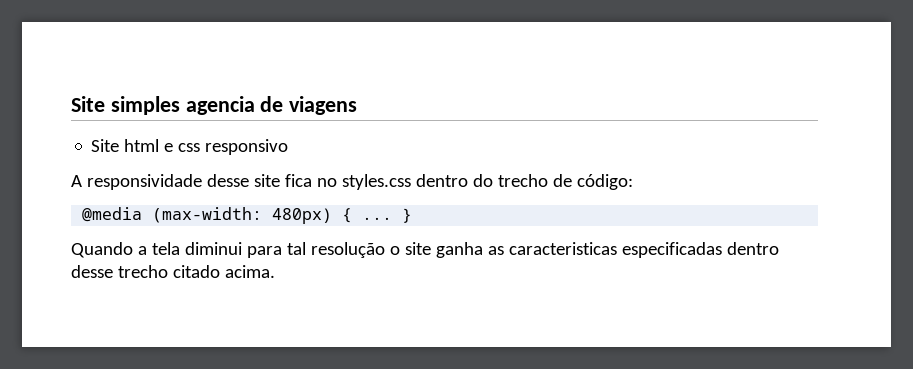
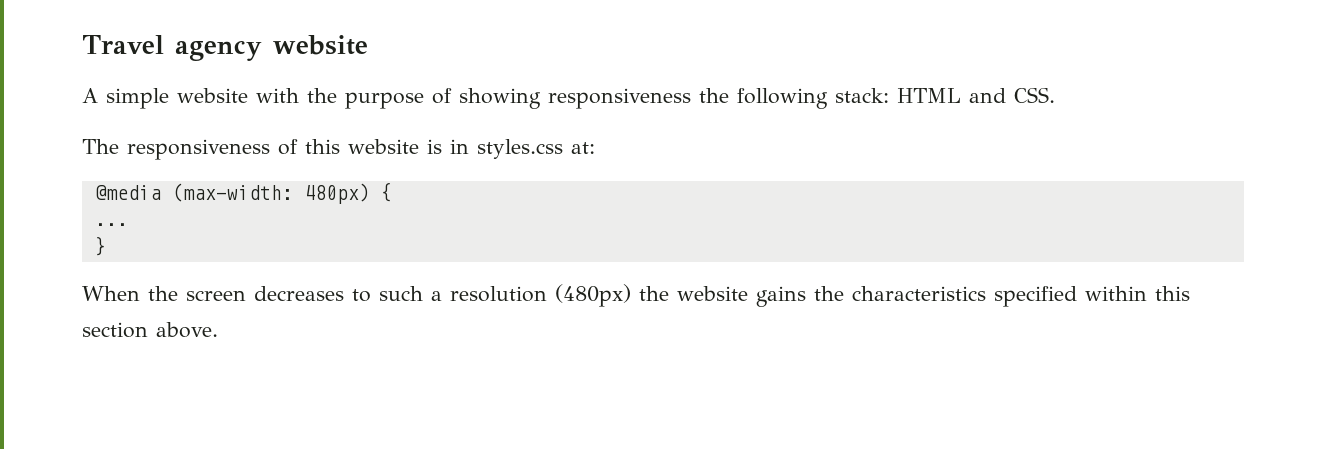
[71,96,358,115] [91,139,289,155] [71,174,633,190] Site simples agencia de viagens // Site html e css responsivo // A responsividade desse site fica no styles.css dentro do trecho de código: -> [82,35,368,61] [82,87,1055,109] [82,139,595,160] Travel agency website // A simple website with the purpose of showing responsiveness the following stack: HTML and CSS. // The responsiveness of this website is in styles.css at:
(353, 215) none -> (392, 192) //
(393, 218) none -> (128, 224) //
[71,242,779,258] [71,265,275,278] Quando a tela diminui para tal resolução o site ganha as caracteristicas especificadas dentro desse trecho citado acima. -> [82,284,1190,307] [82,322,218,338] When the screen decreases to such a resolution (480px) the website gains the characteristics specified within this section above.

